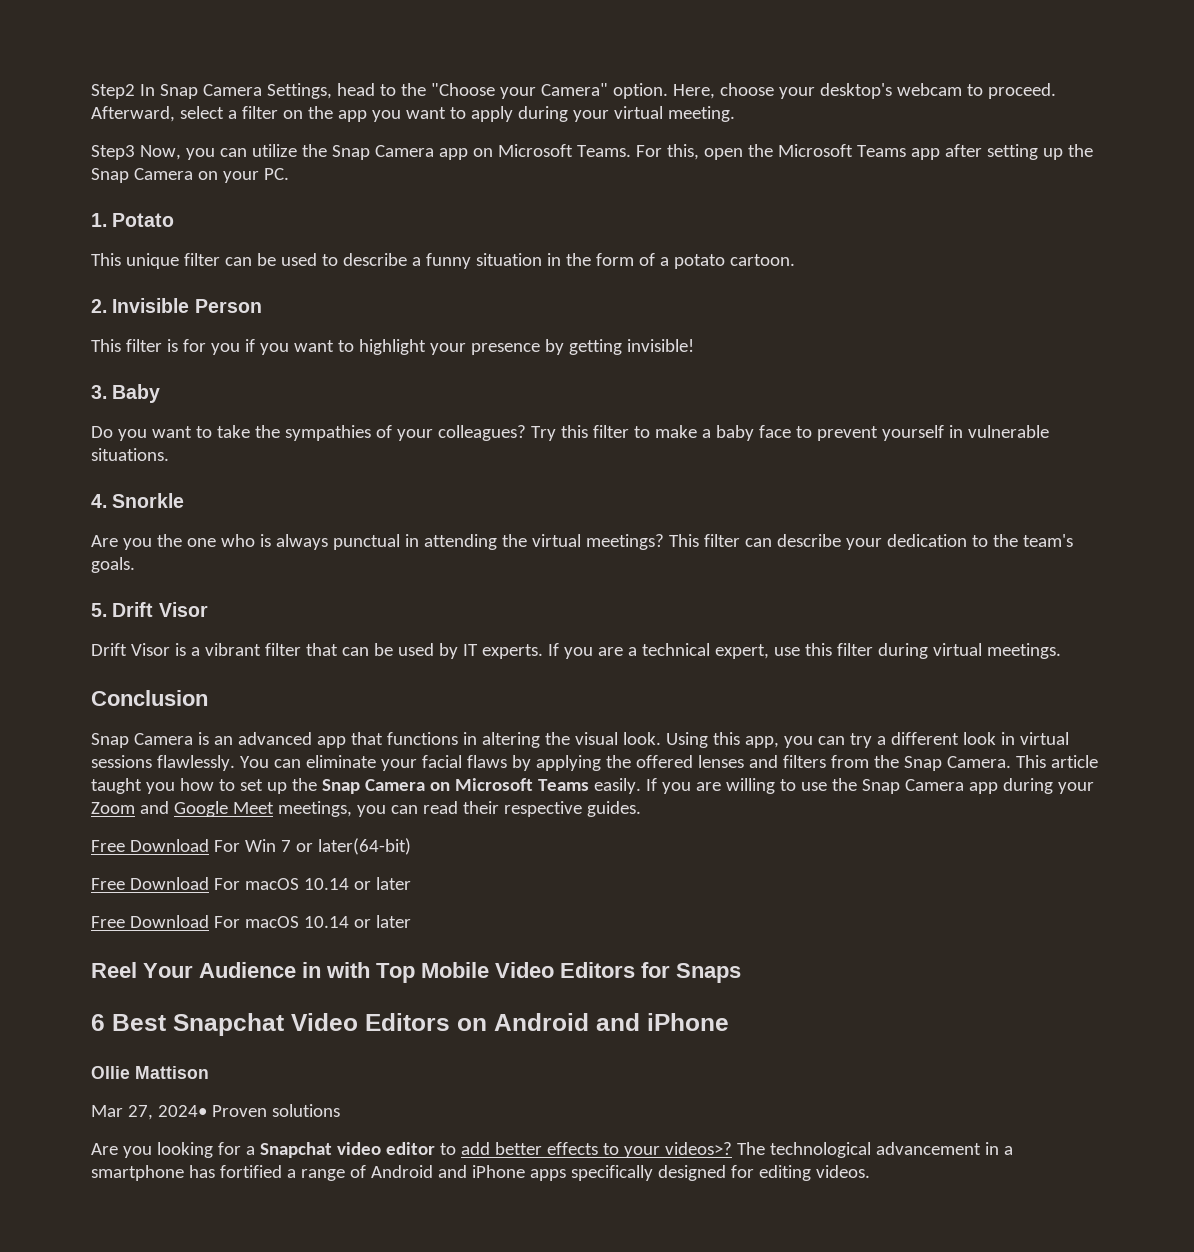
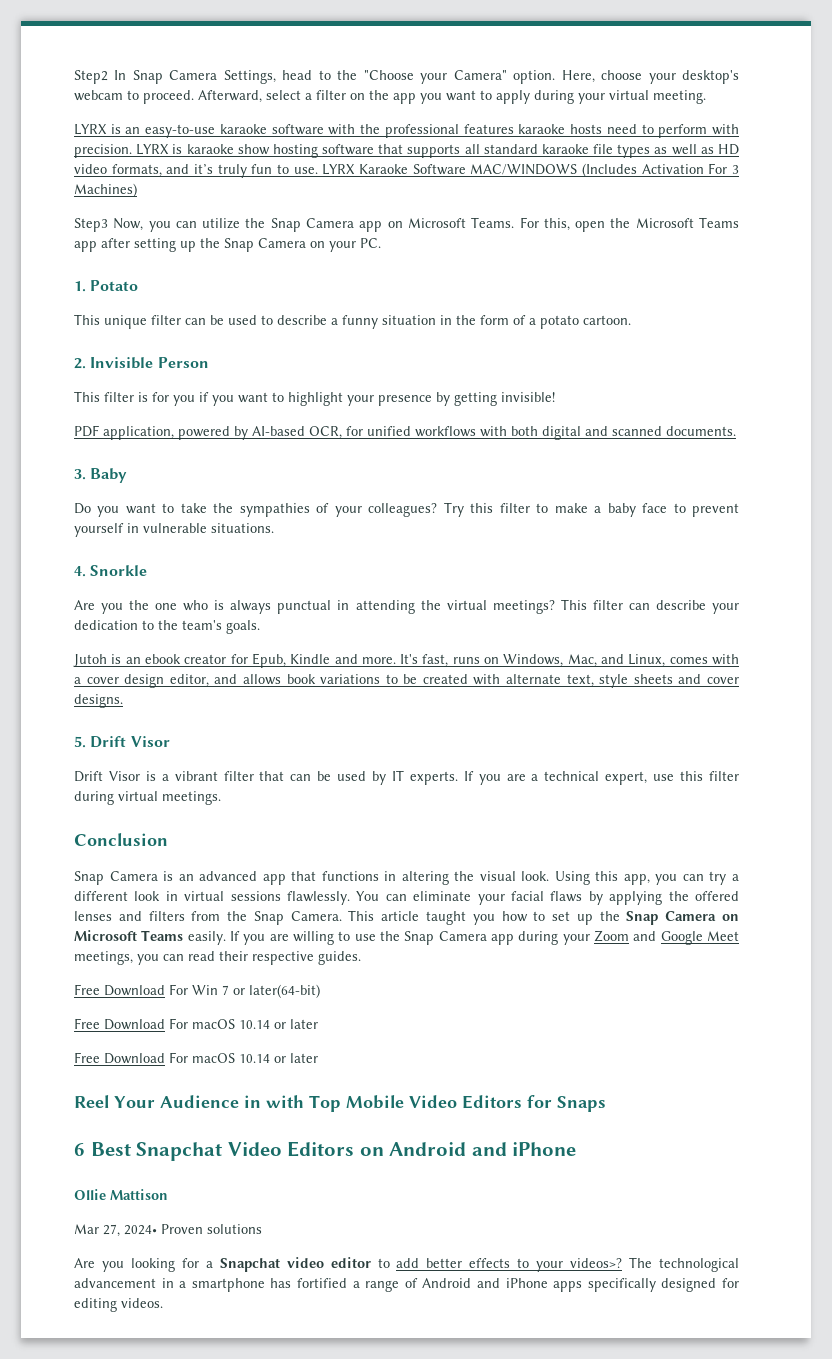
(735, 114) none -> [74,124,740,138] [74,144,739,158] [74,163,739,178] [74,183,137,197] // LYRX is an easy-to-use karaoke software with the professional features karaoke hosts need to perform with precision. LYRX is karaoke show hosting software that supports all standard karaoke file types as well as HD video formats, and it’s truly fun to use. LYRX Karaoke Software MAC/WINDOWS (Includes Activation For 3 Machines)
(694, 345) none -> [74,425,736,440] // PDF application, powered by AI-based OCR, for unified workflows with both digital and scanned documents.
(135, 565) none -> [73,653,739,668] [74,674,739,688] [74,694,123,708] // Jutoh is an ebook creator for Epub, Kindle and more. It's fast, runs on Windows, Mac, and Linux, comes with a cover design editor, and allows book variations to be created with alternate text, style sheets and cover designs.

